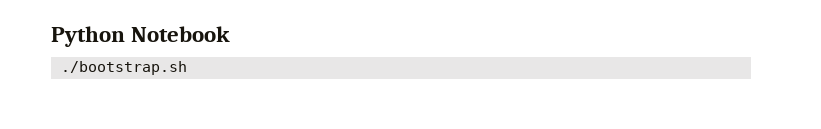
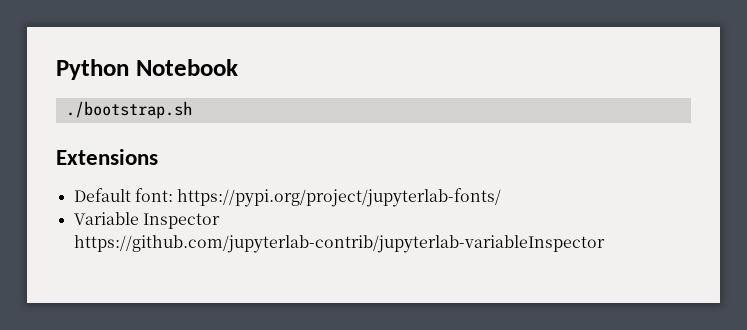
(187, 68) none -> [56,149,158,165] [73,188,502,207] [73,212,220,229] [73,235,605,253] // Extensions // Default font: https://pypi.org/project/jupyterlab-fonts/ // Variable Inspector https://github.com/jupyterlab-contrib/jupyterlab-variableInspector

